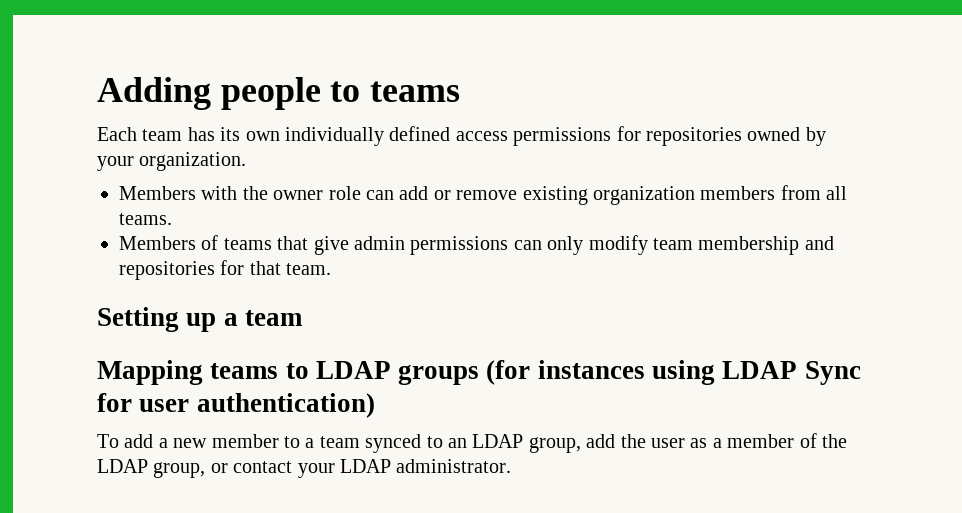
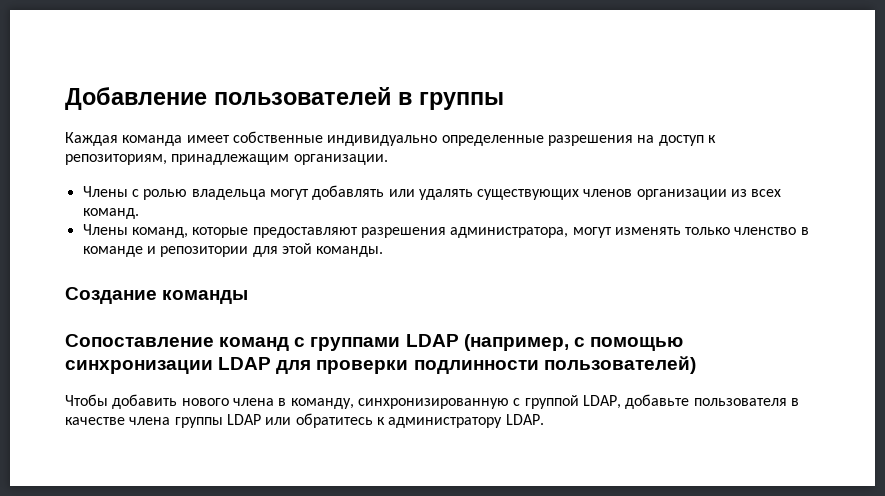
[97,77,461,110] [97,126,826,146] [97,152,247,171] [119,185,848,205] [119,213,172,225] [119,235,834,255] [119,260,332,280] [97,307,303,332] [97,360,861,385] [97,393,375,418] [97,433,847,453] [97,459,512,478] Adding people to teams // Each team has its own individually defined access permissions for repositories owned by your organization. // Members with the owner role can add or remove existing organization members from all teams. // Members of teams that give admin permissions can only modify team membership and repositories for that team. // Setting up a team // Mapping teams to LDAP groups (for instances using LDAP Sync for user authentication) // To add a new member to a team synced to an LDAP group, add the user as a member of the LDAP group, or contact your LDAP administrator. -> [65,87,504,110] [65,131,716,146] [65,154,388,165] [82,185,782,200] [82,208,139,219] [82,224,809,238] [82,243,384,257] [65,287,249,304] [65,334,683,351] [65,356,696,374] [65,394,799,409] [65,413,544,428] Добавление пользователей в группы // Каждая команда имеет собственные индивидуально определенные разрешения на доступ к репозиториям, принадлежащим организации. // Члены с ролью владельца могут добавлять или удалять существующих членов организации из всех команд. // Члены команд, которые предоставляют разрешения администратора, могут изменять только членство в команде и репозитории для этой команды. // Создание команды // Сопоставление команд с группами LDAP (например, с помощью синхронизации LDAP для проверки подлинности пользователей) // Чтобы добавить нового члена в команду, синхронизированную с группой LDAP, добавьте пользователя в качестве члена группы LDAP или обратитесь к администратору LDAP.

